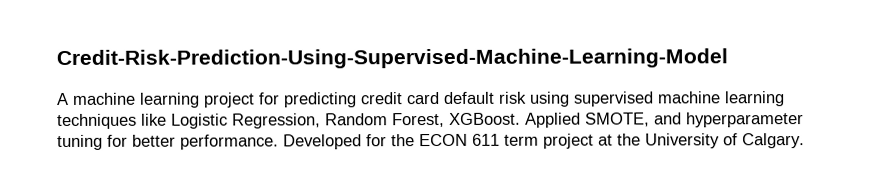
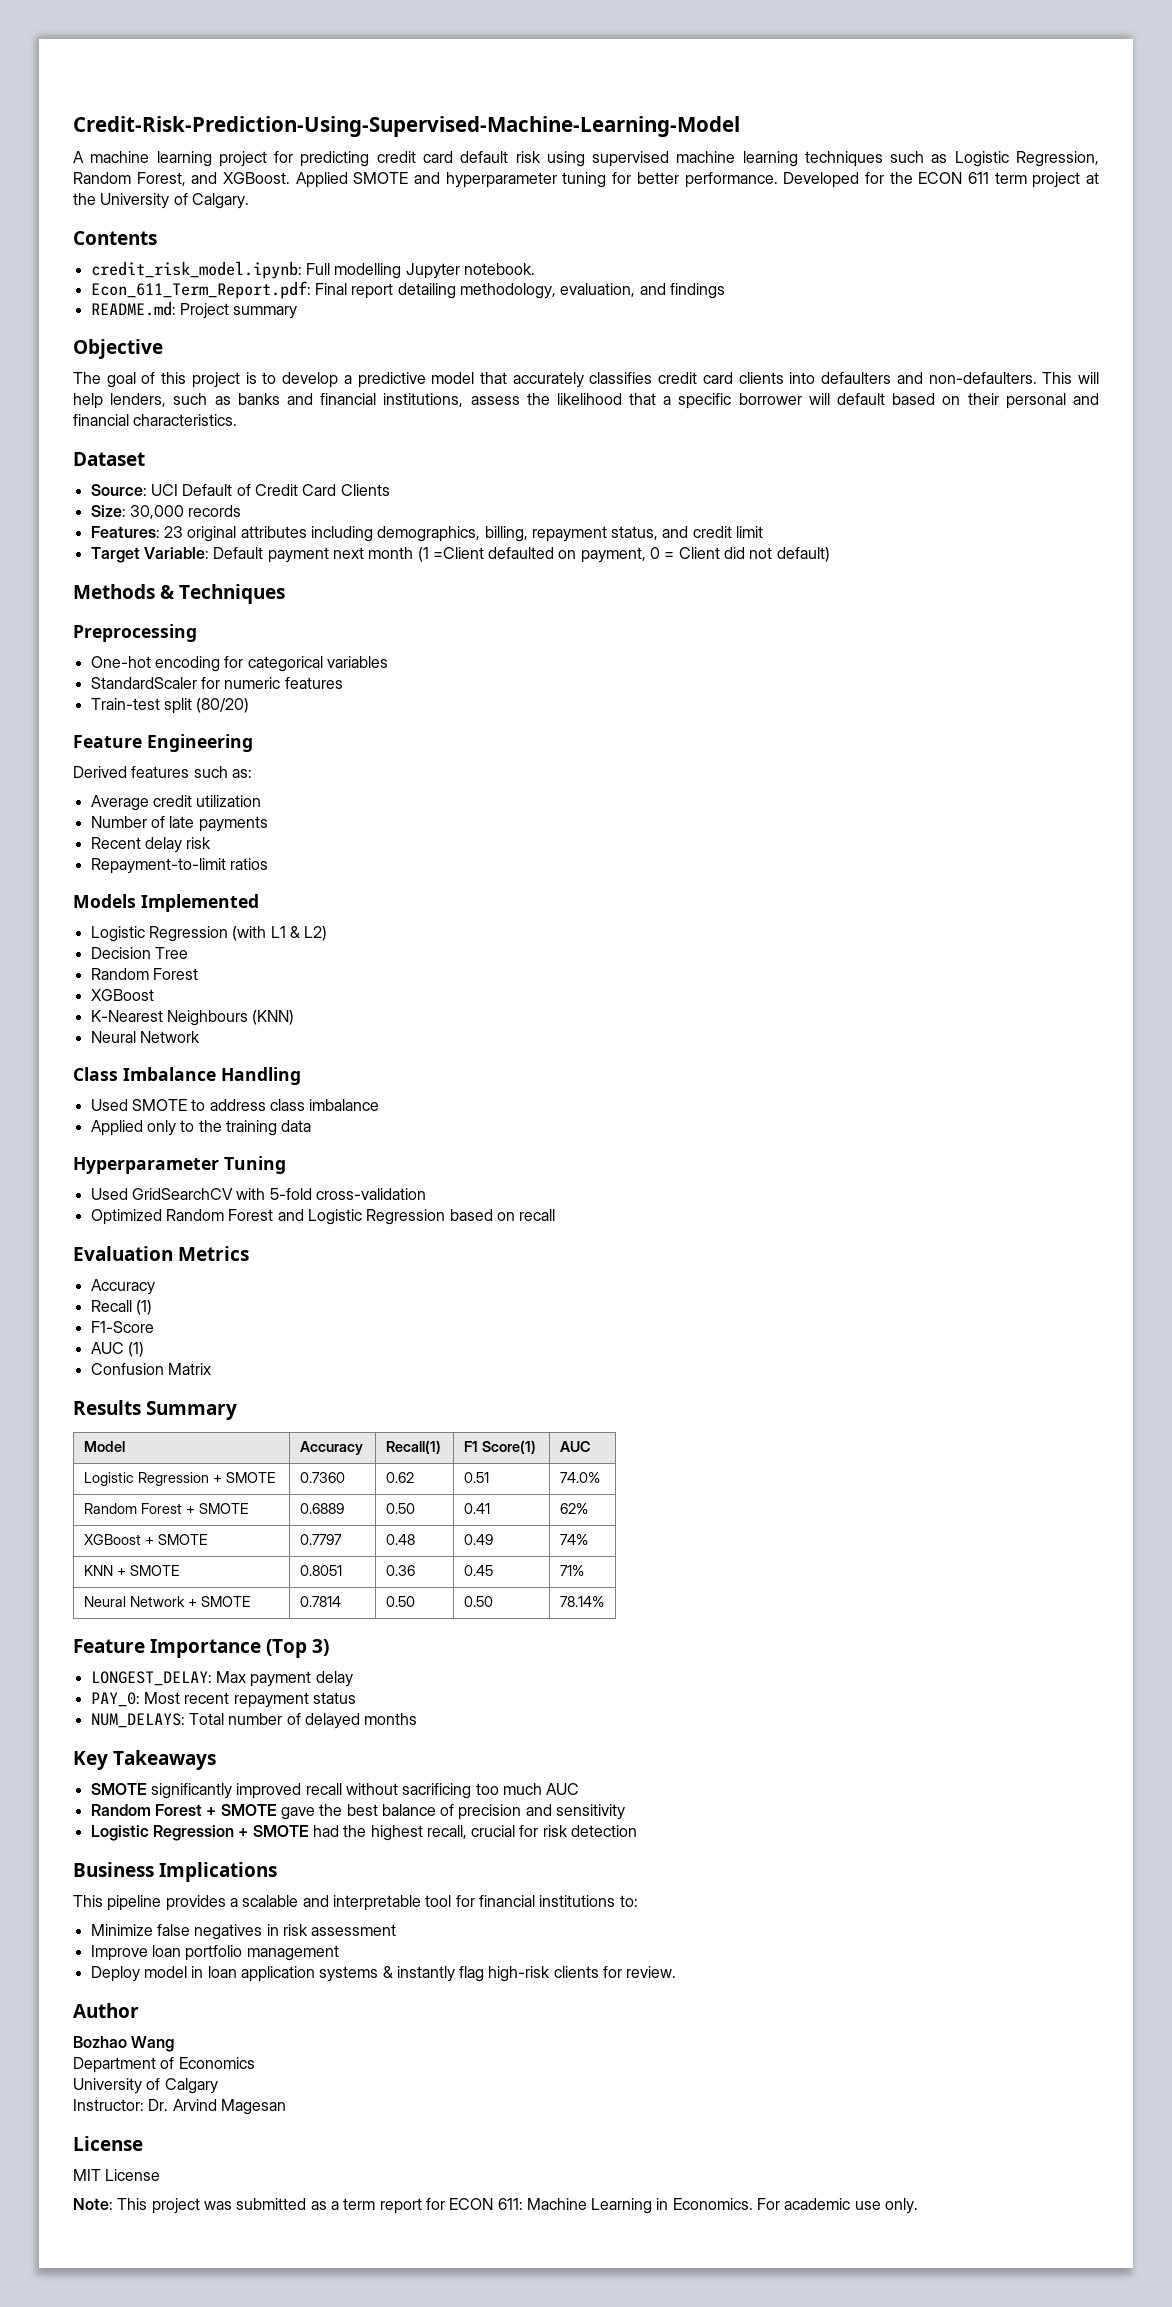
[141,113,167,126] like -> [890,151,948,163] such as
(445, 120) none -> [191,172,218,184] and
[585,112,650,127] SMOTE, -> [353,172,409,184] SMOTE
(805, 141) none -> [73,231,157,245] [90,261,535,279] [90,281,725,299] [90,301,298,319] [73,339,163,359] [73,372,1100,388] [73,393,1099,409] [73,414,238,426] [73,452,145,466] [90,484,390,496] [90,505,242,519] [90,526,764,542] [90,547,830,563] [73,584,286,604] [73,624,197,642] [90,656,388,672] [90,677,343,689] [90,698,250,714] [73,734,253,752] [73,766,252,778] [90,795,262,811] [90,816,268,832] [90,837,212,853] [90,858,268,874] [73,894,259,912] [90,926,328,942] [90,947,188,959] [90,968,198,980] [90,989,154,1001] [90,1010,295,1026] [90,1031,200,1043] [73,1067,301,1085] [90,1099,380,1111] [90,1120,312,1136] [73,1156,286,1174] [90,1188,426,1200] [90,1209,556,1225] [73,1246,250,1261] [90,1279,155,1295] [90,1300,152,1315] [90,1321,154,1333] [90,1342,144,1357] [90,1363,211,1375] [73,1400,238,1420] [83,1441,125,1452] [299,1441,363,1455] [385,1440,441,1454] [463,1440,536,1454] [559,1441,591,1452] [83,1472,275,1486] [299,1472,345,1483] [385,1472,414,1483] [463,1472,489,1483] [559,1472,600,1483] [83,1503,248,1514] [299,1503,344,1514] [385,1503,415,1514] [463,1503,490,1514] [559,1503,588,1514] [83,1534,207,1545] [299,1534,342,1545] [385,1534,415,1545] [463,1534,493,1545] [559,1534,588,1545] [83,1565,179,1576] [299,1565,342,1576] [385,1565,415,1576] [463,1565,493,1576] [559,1565,584,1576] [83,1596,250,1607] [299,1596,341,1607] [385,1596,415,1607] [463,1596,493,1607] [559,1596,604,1607] [73,1639,330,1658] [90,1671,353,1687] [90,1692,356,1708] [90,1713,418,1729] [73,1750,217,1770] [90,1783,580,1799] [90,1804,626,1820] [90,1825,638,1841] [73,1862,278,1882] [73,1895,638,1911] [90,1924,397,1940] [90,1945,339,1961] [90,1966,677,1982] [73,2003,139,2018] [73,2036,175,2052] [73,2057,255,2073] [73,2078,218,2094] [73,2099,286,2115] [73,2136,143,2151] [73,2169,161,2181] [73,2198,919,2214] // Contents // credit_risk_model.ipynb: Full modelling Jupyter notebook. // Econ_611_Term_Report.pdf: Final report detailing methodology, evaluation, and findings // README.md: Project summary // Objective // The goal of this project is to develop a predictive model that accurately classifies credit card clients into defaulters and non-defaulters. This will help lenders, such as banks and financial institutions, assess the likelihood that a specific borrower will default based on their personal and financial characteristics. // Dataset // Source: UCI Default of Credit Card Clients // Size: 30,000 records // Features: 23 original attributes including demographics, billing, repayment status, and credit limit // Target Variable: Default payment next month (1 =Client defaulted on payment, 0 = Client did not default) // Methods & Techniques // Preprocessing // One-hot encoding for categorical variables // StandardScaler for numeric features // Train-test split (80/20) // Feature Engineering // Derived features such as: // Average credit utilization // Number of late payments // Recent delay risk // Repayment-to-limit ratios // Models Implemented // Logistic Regression (with L1 & L2) // Decision Tree // Random Forest // XGBoost // K-Nearest Neighbours (KNN) // Neural Network // Class Imbalance Handling // Used SMOTE to address class imbalance // Applied only to the training data // Hyperparameter Tuning // Used GridSearchCV with 5-fold cross-validation // Optimized Random Forest and Logistic Regression based on recall // Evaluation Metrics // Accuracy // Recall (1) // F1-Score // AUC (1) // Confusion Matrix // Results Summary // Model | Accuracy | Recall(1) | F1 Score(1) | AUC // Logistic Regression + SMOTE | 0.7360 | 0.62 | 0.51 | 74.0% // Random Forest + SMOTE | 0.6889 | 0.50 | 0.41 | 62% // XGBoost + SMOTE | 0.7797 | 0.48 | 0.49 | 74% // KNN + SMOTE | 0.8051 | 0.36 | 0.45 | 71% // Neural Network + SMOTE | 0.7814 | 0.50 | 0.50 | 78.14% // Feature Importance (Top 3) // LONGEST_DELAY: Max payment delay // PAY_0: Most recent repayment status // NUM_DELAYS: Total number of delayed months // Key Takeaways // SMOTE significantly improved recall without sacrificing too much AUC // Random Forest + SMOTE gave the best balance of precision and sensitivity // Logistic Regression + SMOTE had the highest recall, crucial for risk detection // Business Implications // This pipeline provides a scalable and interpretable tool for financial institutions to: // Minimize false negatives in risk assessment // Improve loan portfolio management // Deploy model in loan application systems & instantly flag high-risk clients for review. // Author // Bozhao Wang // Department of Economics // University of Calgary // Instructor: Dr. Arvind Magesan // License // MIT License // Note: This project was submitted as a term report for ECON 611: Machine Learning in Economics. For academic use only.

